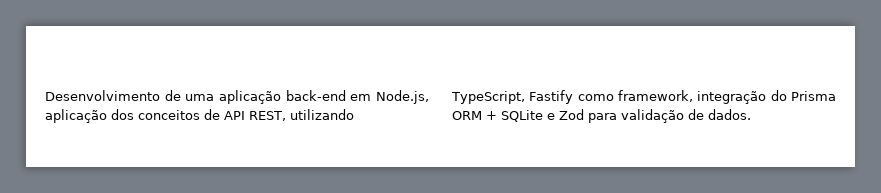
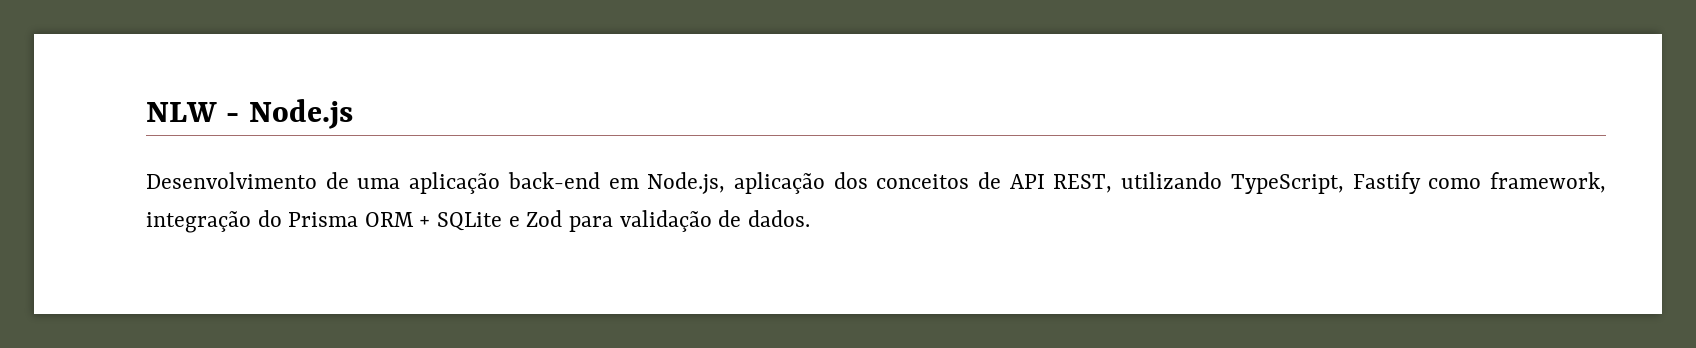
(45, 95) none -> [146,99,353,129] NLW - Node.js //

